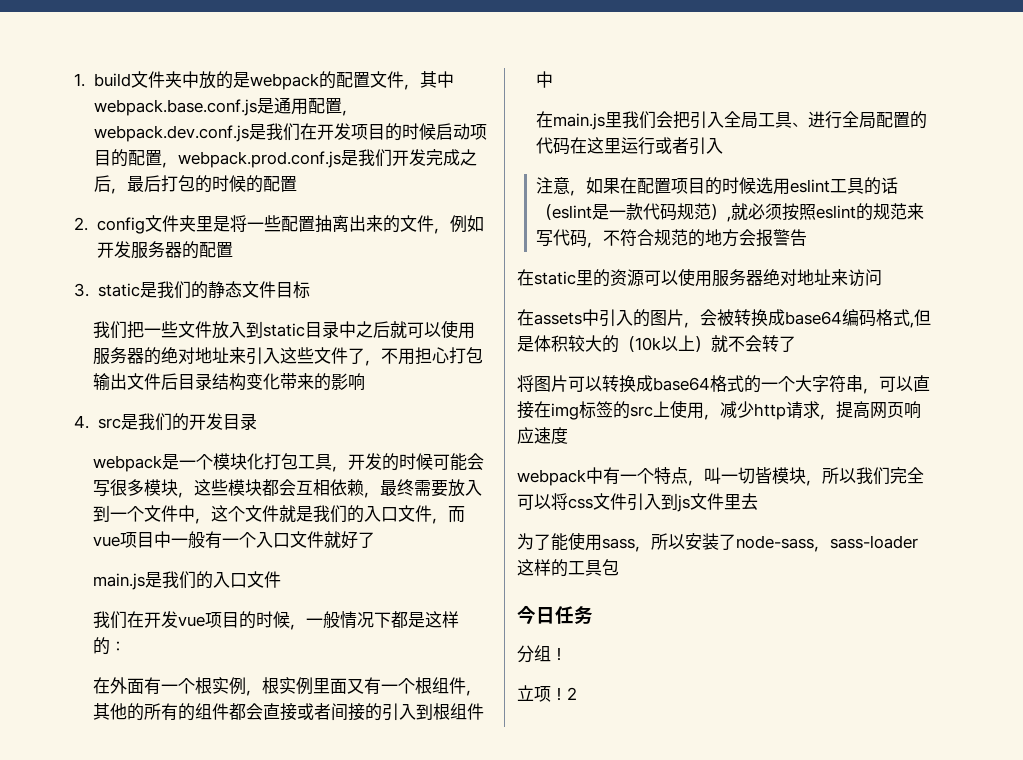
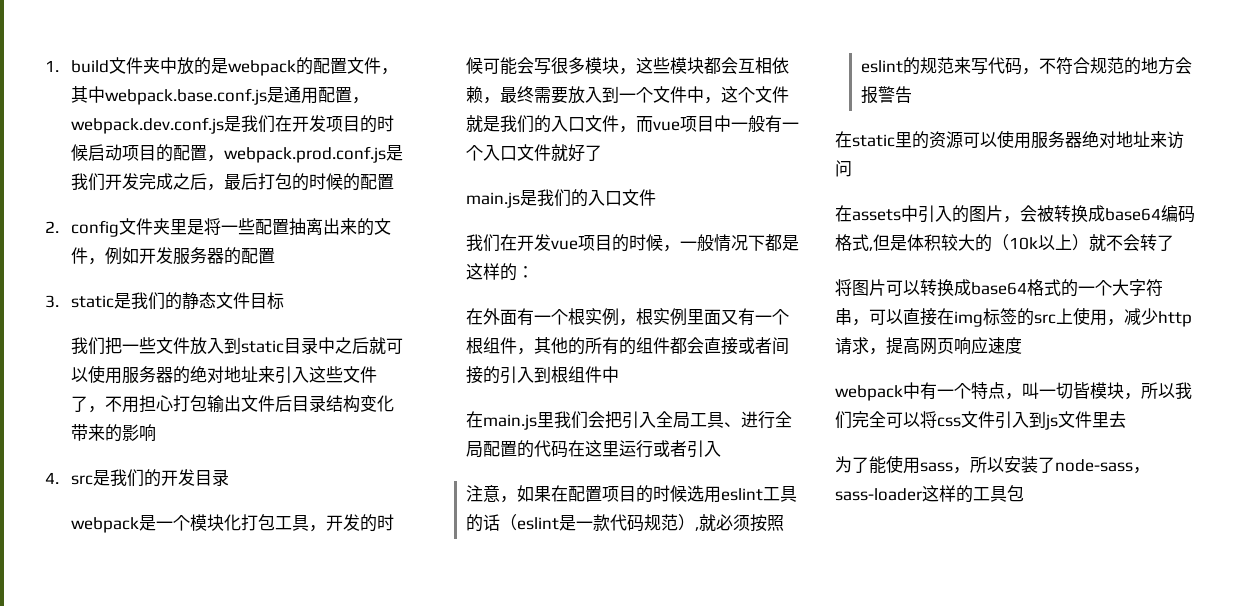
[517,605,593,624] [517,645,567,663] [517,685,577,702] // 今日任务 // 分组！ // 立项！2 -> (1024, 493) none

